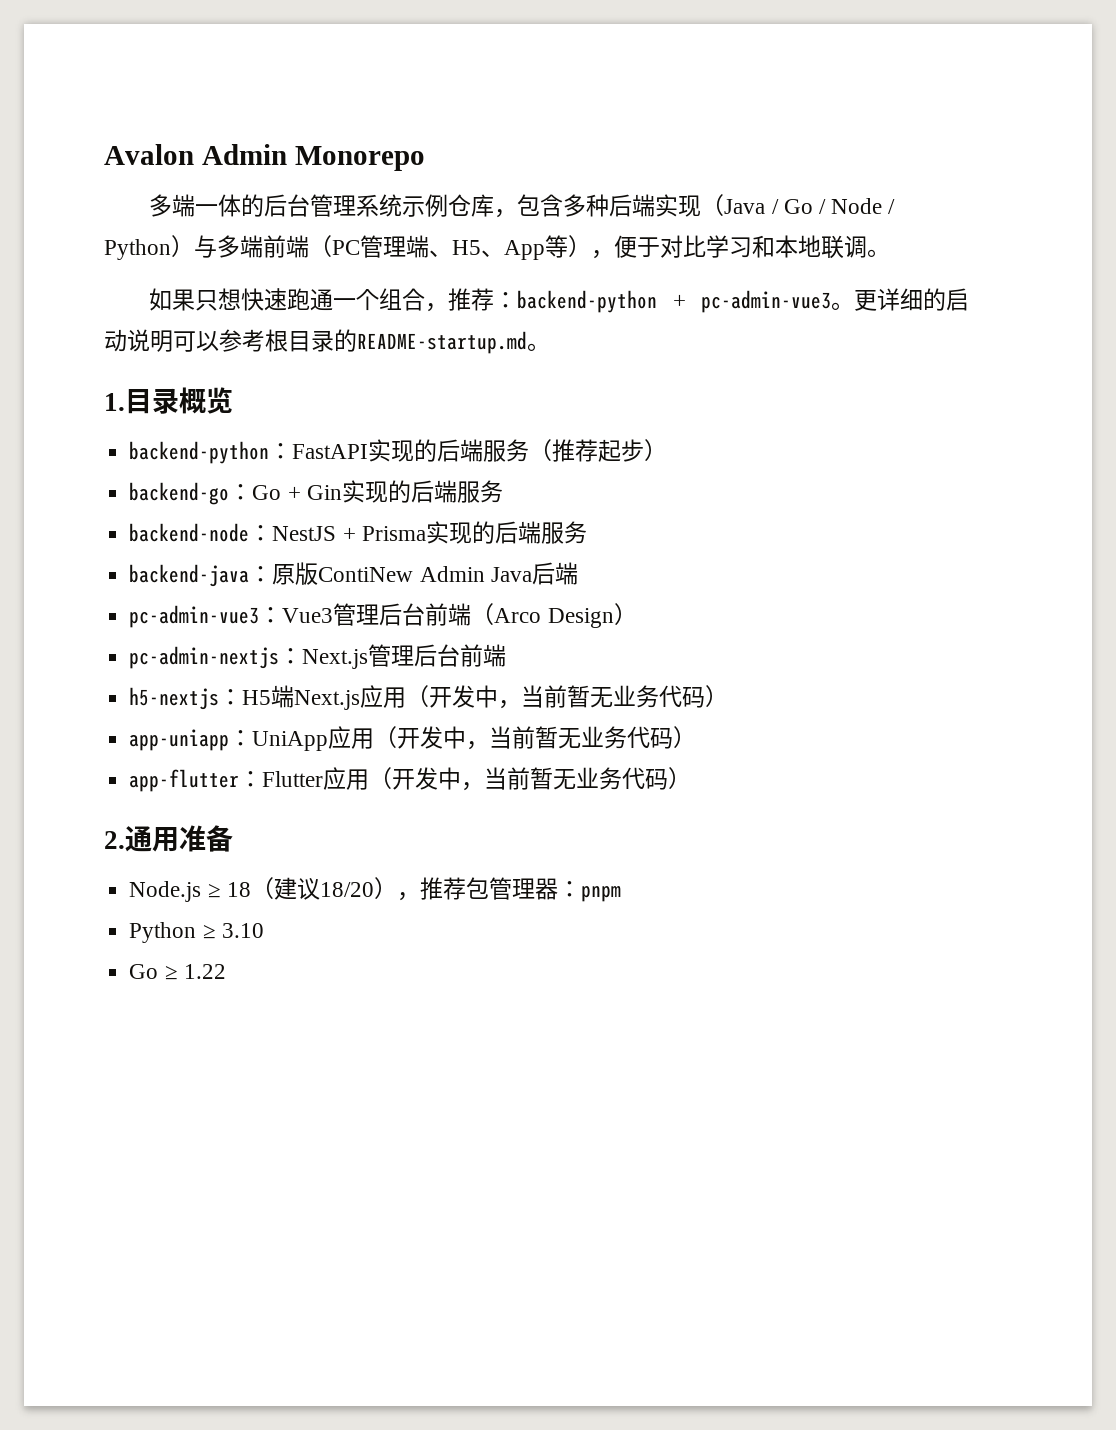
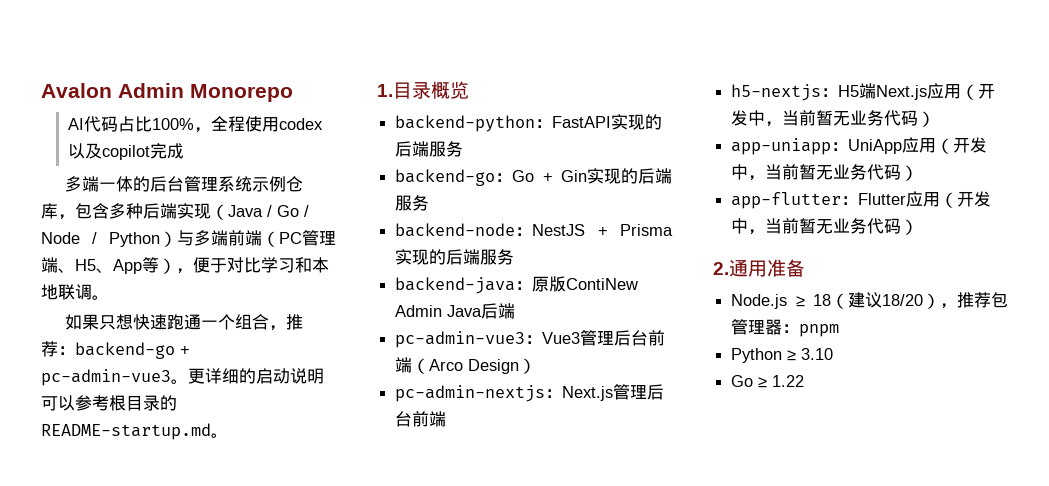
(425, 158) none -> [67,116,323,133] [67,143,184,160] // AI代码占比100%，全程使用codex以及copilot完成
[517,290,658,313] backend-python -> [75,342,175,359] backend-go
[529,439,668,462] （推荐起步） -> (464, 149) none

